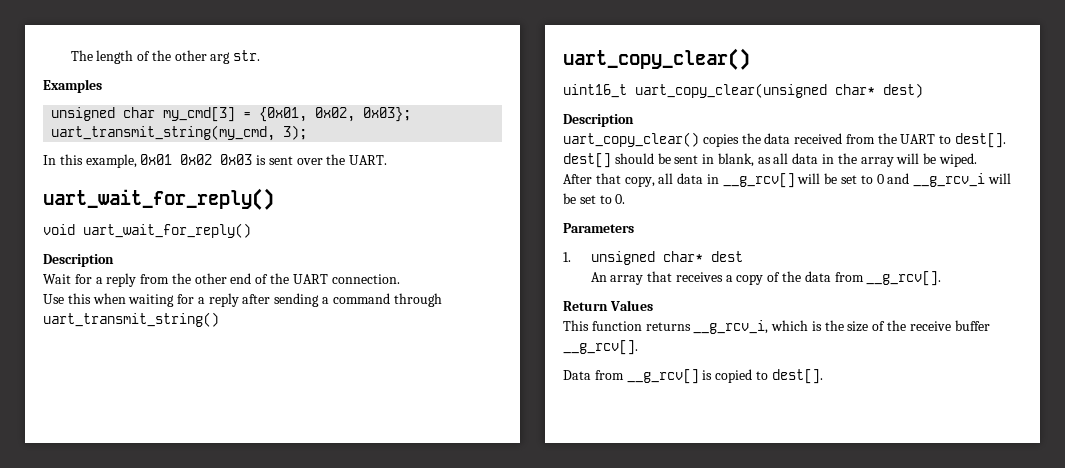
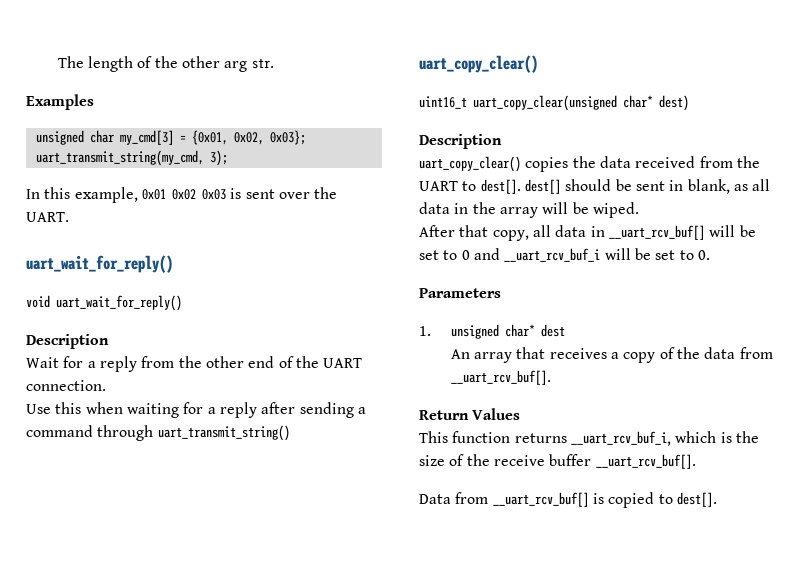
[722,173,795,188] __g_rcv[] -> [608,225,705,240] __uart_rcv_buf[]
[913,173,986,187] __g_rcv_i -> [504,248,601,262] __uart_rcv_buf_i
[866,271,942,286] __g_rcv[]. -> [450,370,551,385] __uart_rcv_buf[].
[693,320,769,334] __g_rcv_i, -> [570,431,671,446] __uart_rcv_buf_i,
[563,340,638,355] __g_rcv[]. -> [595,454,696,469] __uart_rcv_buf[].
[626,369,699,384] __g_rcv[] -> [492,492,589,507] __uart_rcv_buf[]

